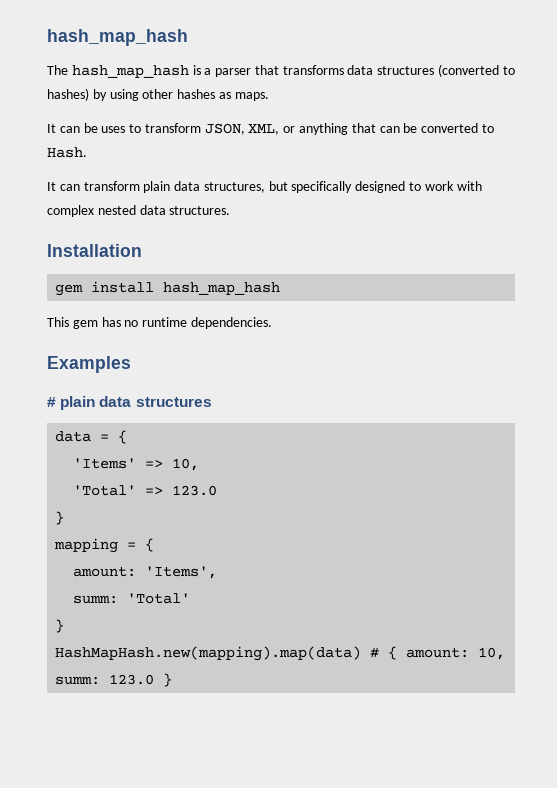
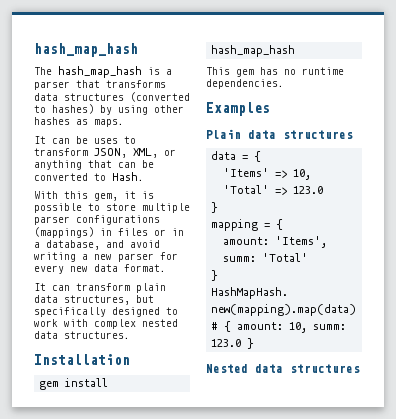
(87, 152) none -> [34,191,154,201] [34,203,190,213] [34,215,160,225] [34,227,184,238] [34,240,160,250] [34,252,178,262] [34,264,166,274] // With this gem, it is possible to store multiple parser configurations (mappings) in files or in a database, and avoid writing a new parser for every new data format.
[47,396,96,410] # plain -> [206,129,241,139] Plain
(173, 680) none -> [206,364,360,373] // Nested data structures

